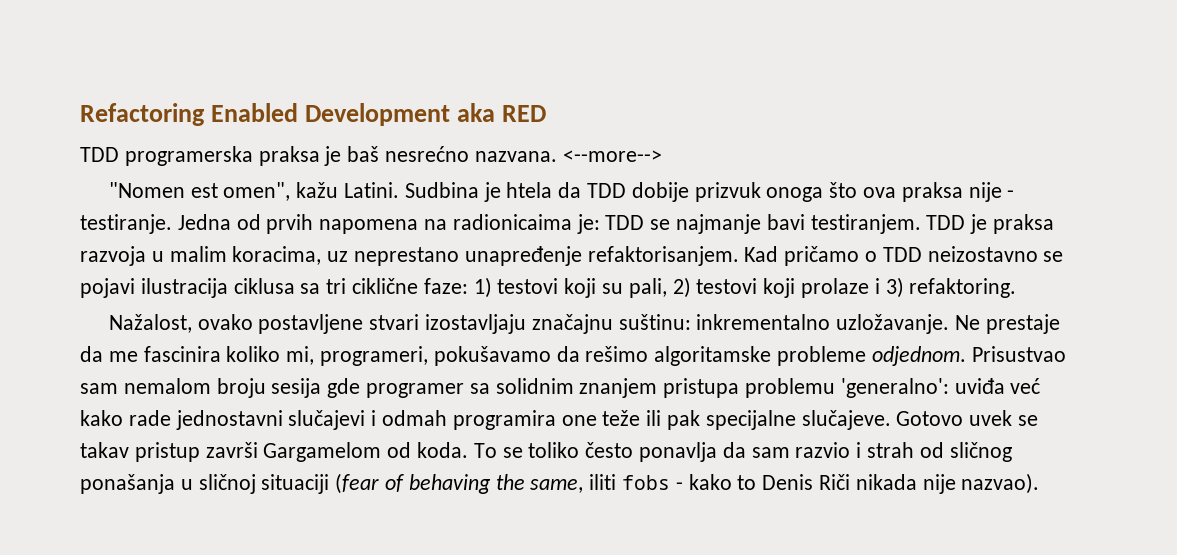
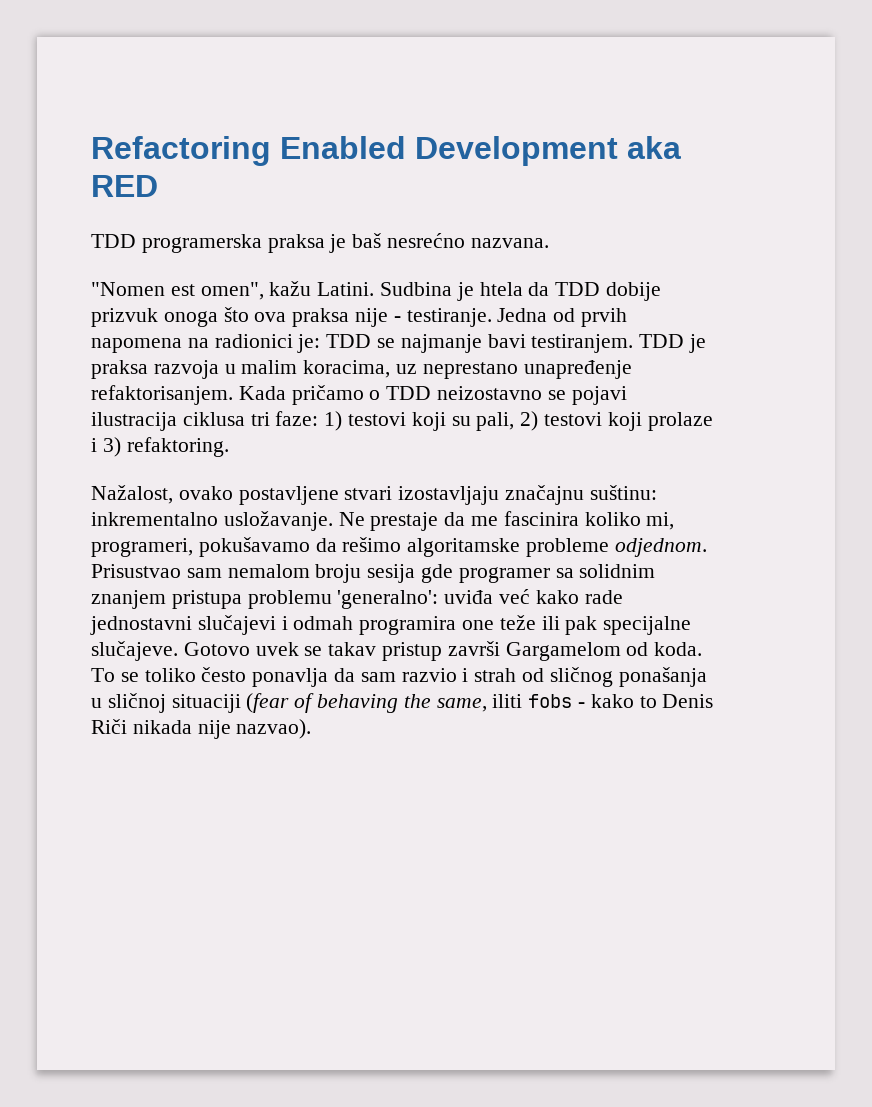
[562,150,662,162] <--more--> -> (549, 243) none
[452,214,572,230] radionicaima -> [214,334,293,348] radionici
[744,246,779,262] Kad -> [238,386,286,400] Kada
[300,278,419,294] sa tri ciklične -> [250,412,270,426] tri
[836,314,950,334] uzložavanje. -> [223,511,333,531] usložavanje.

